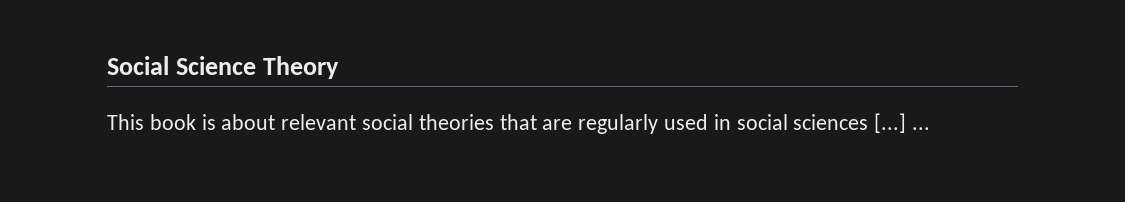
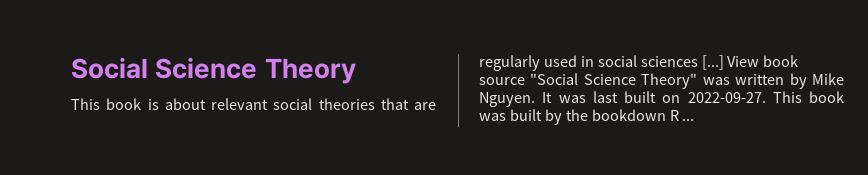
(907, 123) none -> [727,55,799,67] [479,73,844,89] [479,91,844,107] [479,109,679,125] View book source "Social Science Theory" was written by Mike Nguyen. It was last built on 2022-09-27. This book was built by the bookdown R

